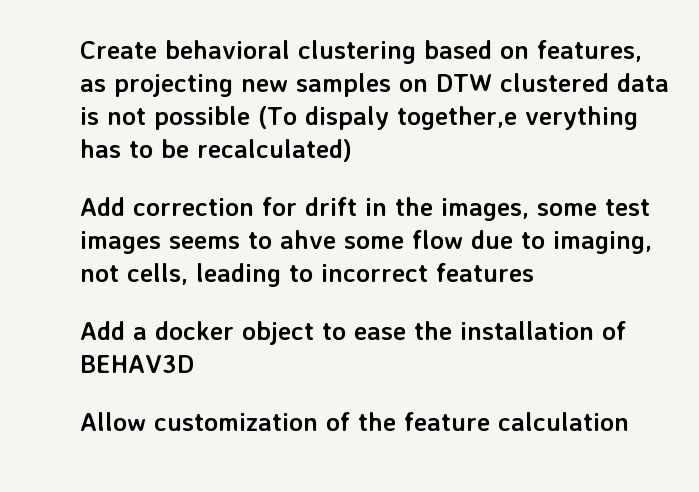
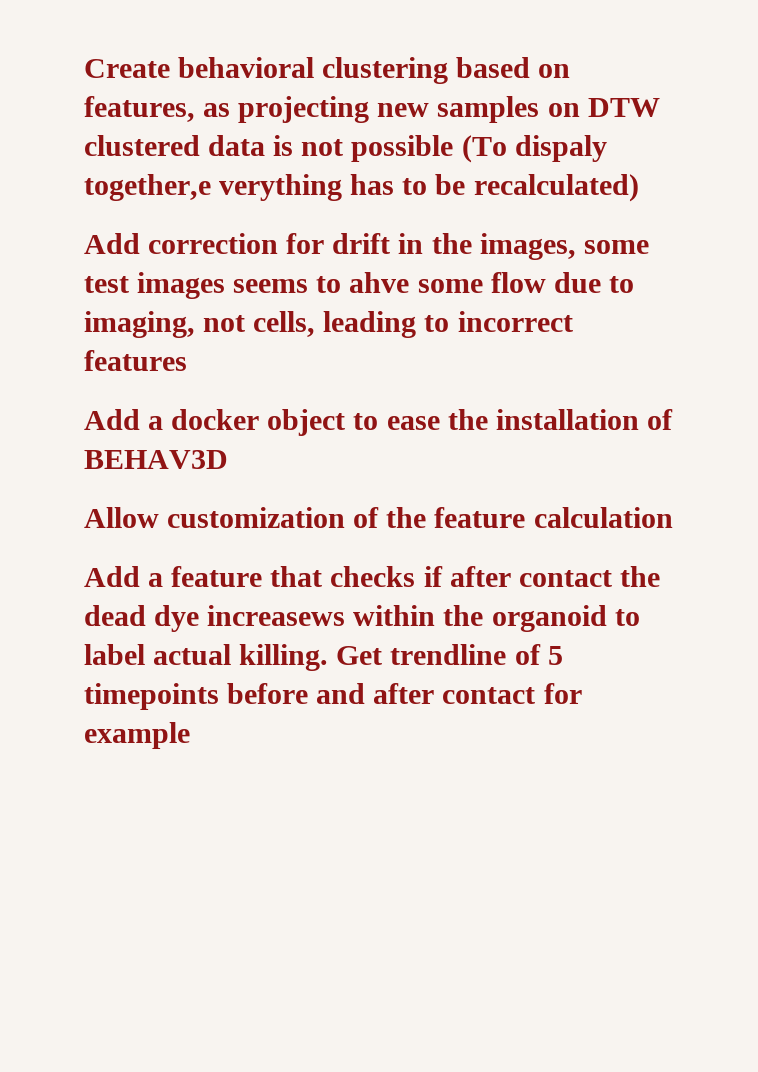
(629, 421) none -> [84,566,660,587] [84,605,640,632] [84,644,563,671] [84,683,582,710] [84,722,190,749] // Add a feature that checks if after contact the dead dye increasews within the organoid to label actual killing. Get trendline of 5 timepoints before and after contact for example

